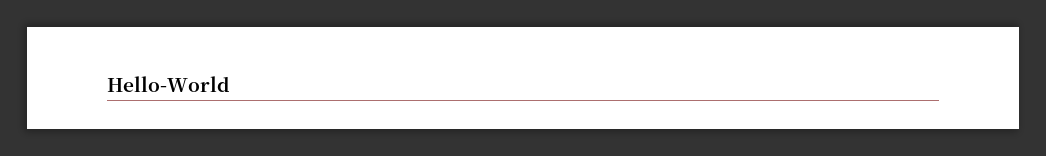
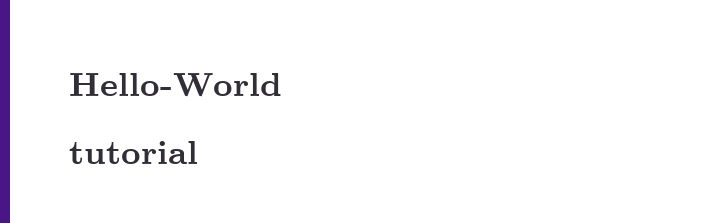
(230, 84) none -> [69,141,198,164] // tutorial

